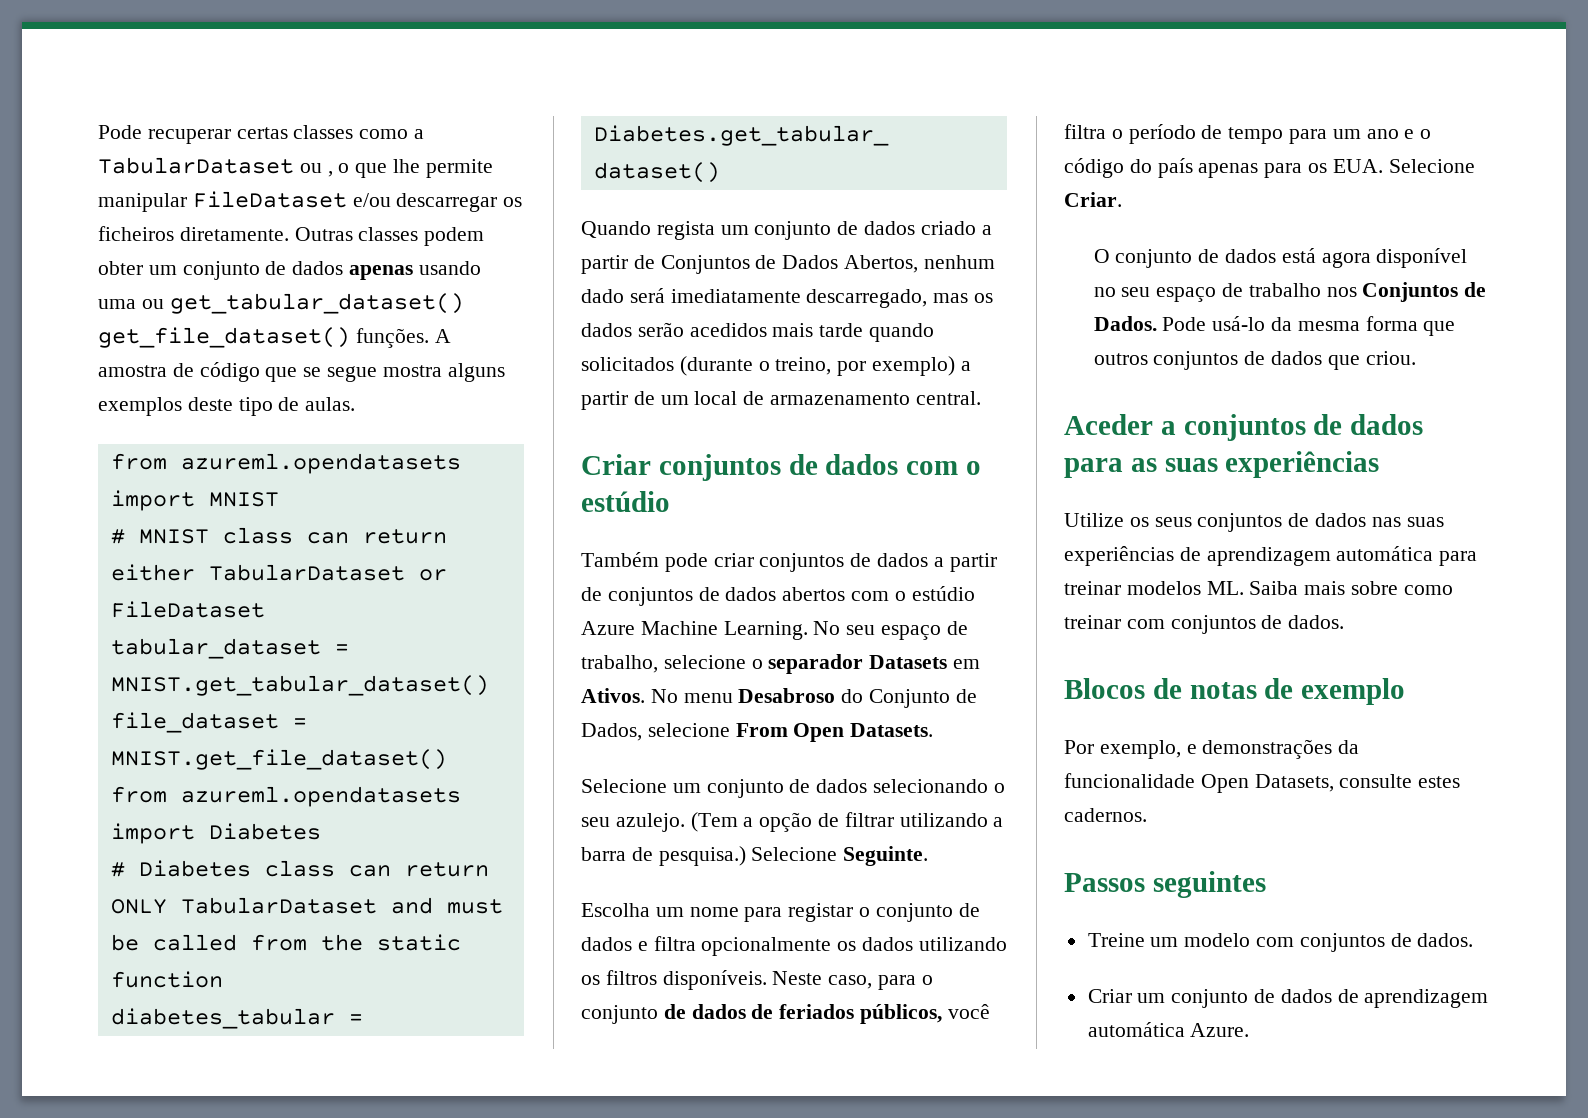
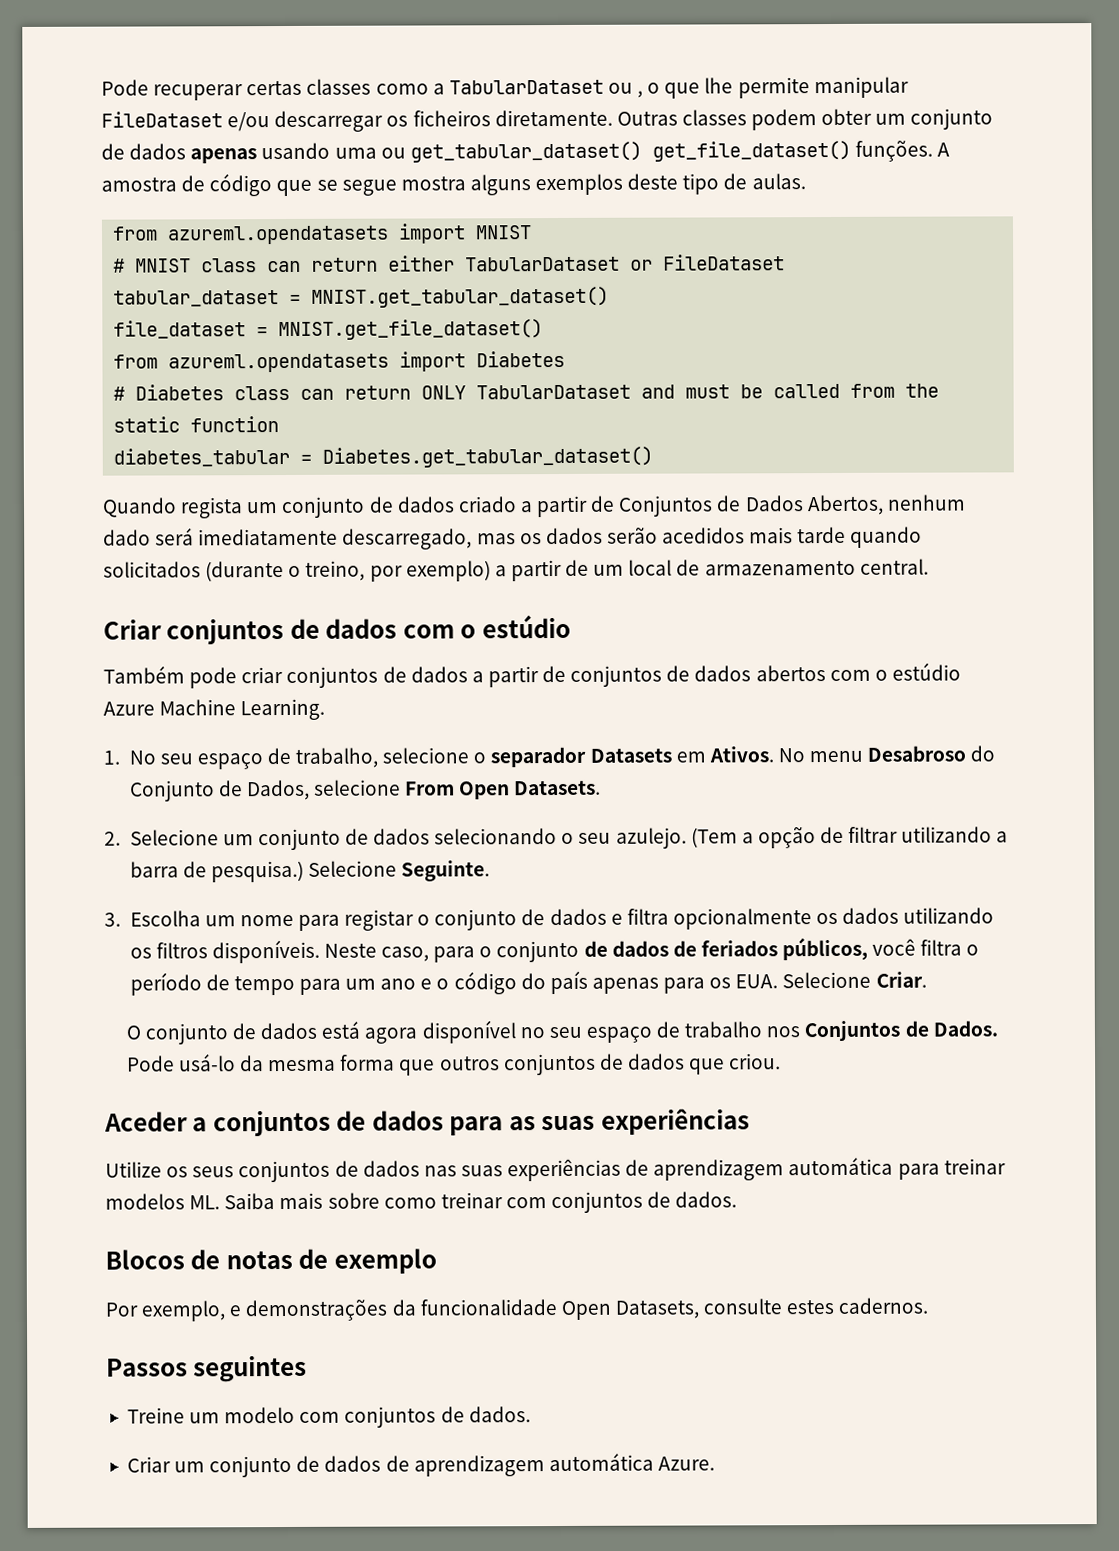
(808, 630) none -> [103,750,120,765] // 1.
(934, 730) none -> [104,831,121,846] 2.
(929, 856) none -> [104,912,121,927] 3.

